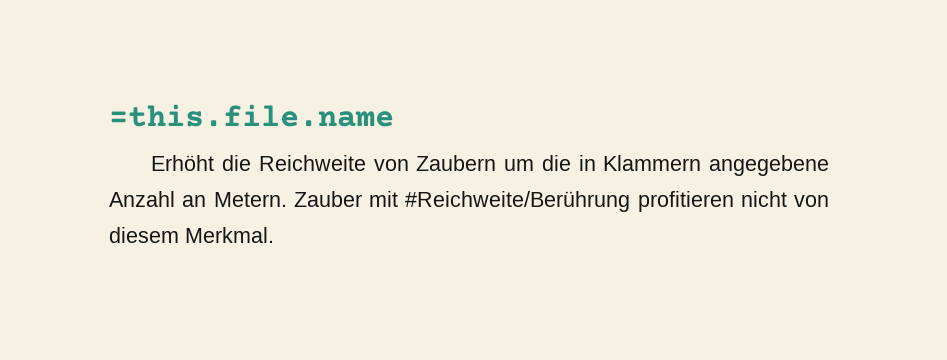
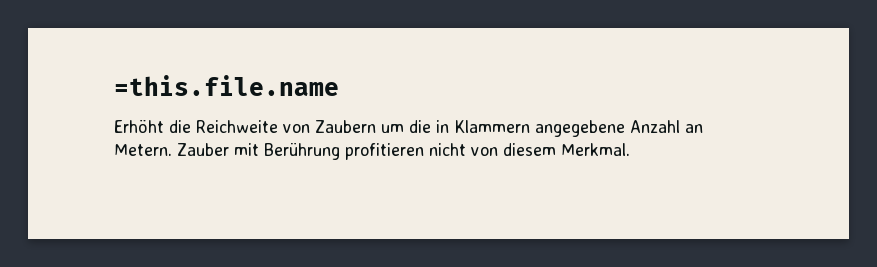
[405,191,631,212] #Reichweite/Berührung -> [264,143,340,160] Berührung

